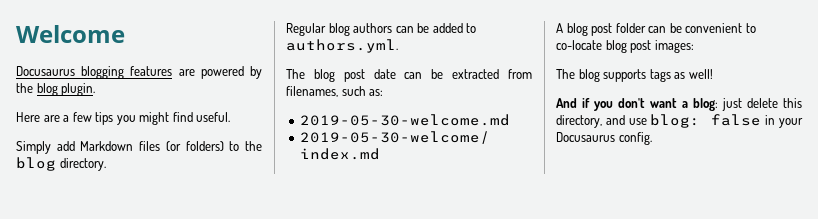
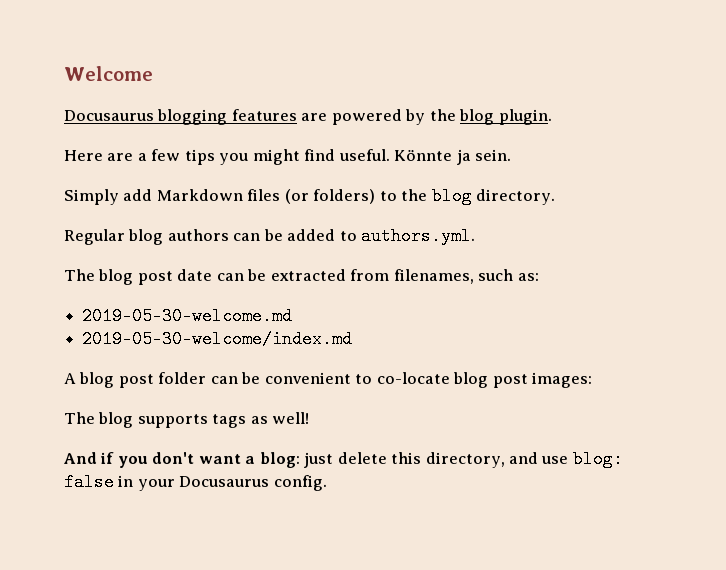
(231, 117) none -> [394,149,512,165] Könnte ja sein.

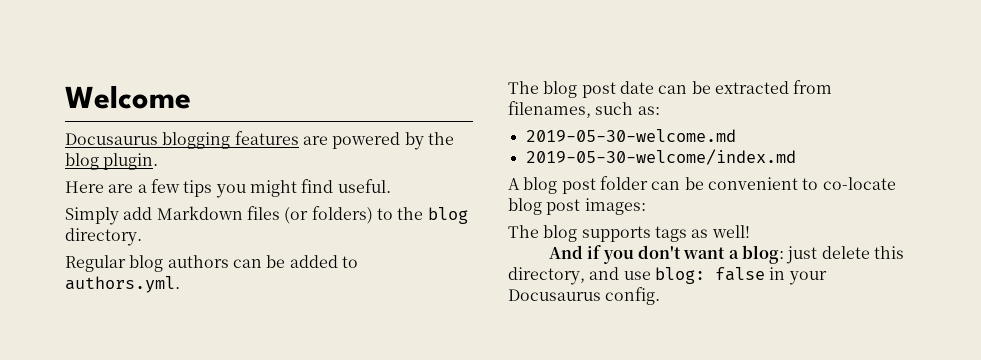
[394,149,512,165] Könnte ja sein. -> (391, 186) none

